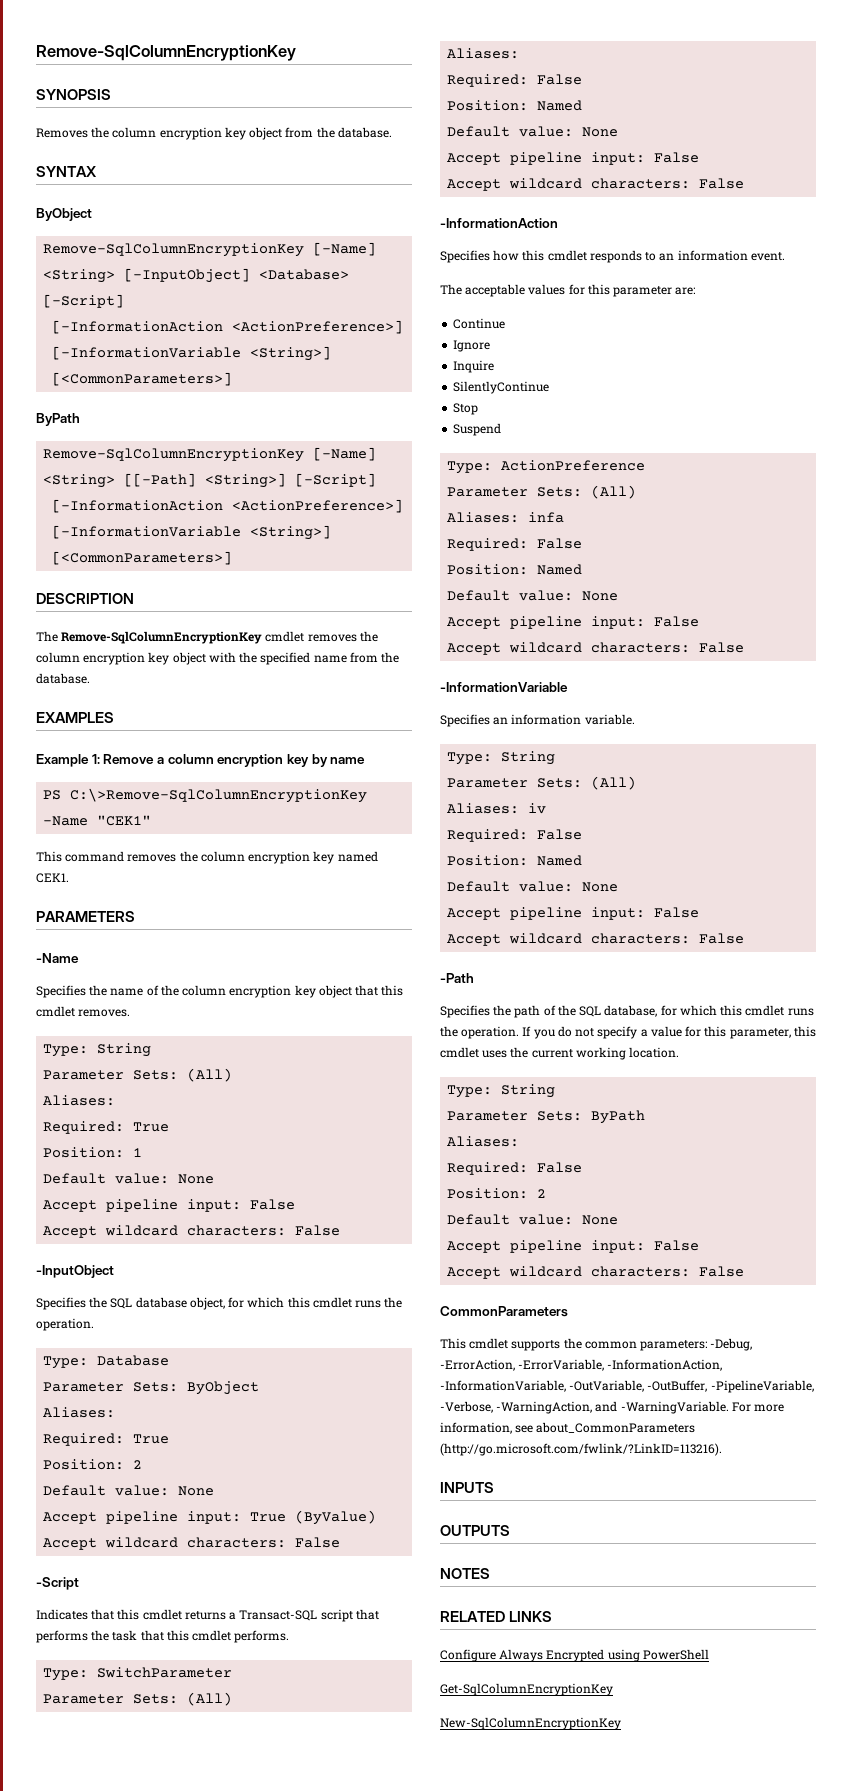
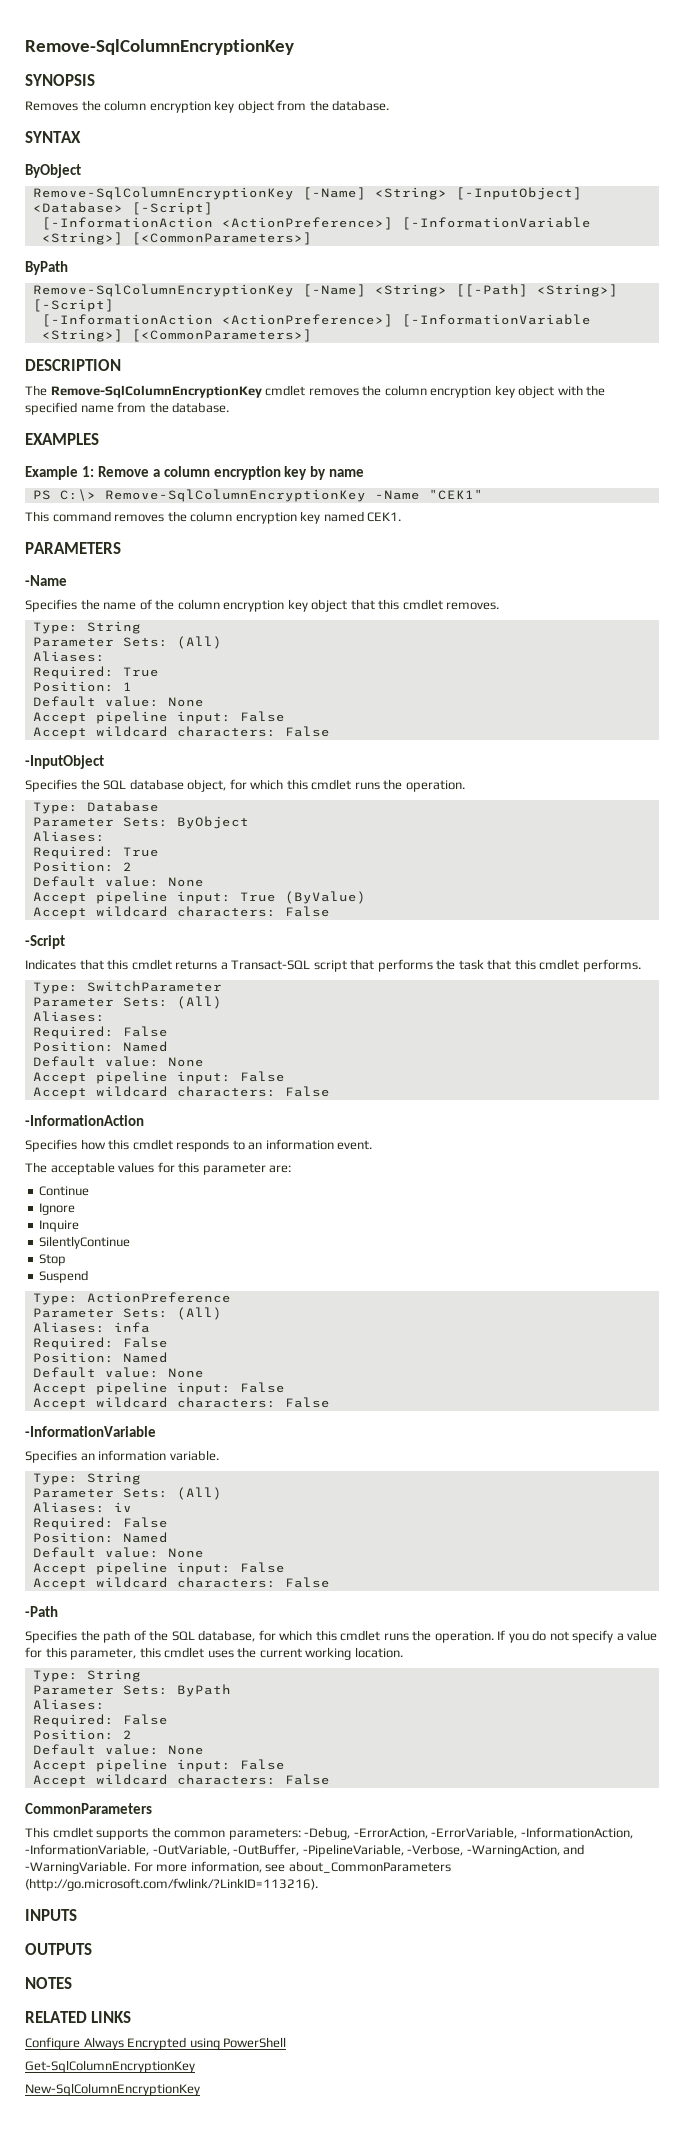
[70,788,368,803] C:\>Remove-SqlColumnEncryptionKey -> [59,489,366,502] C:\> Remove-SqlColumnEncryptionKey

